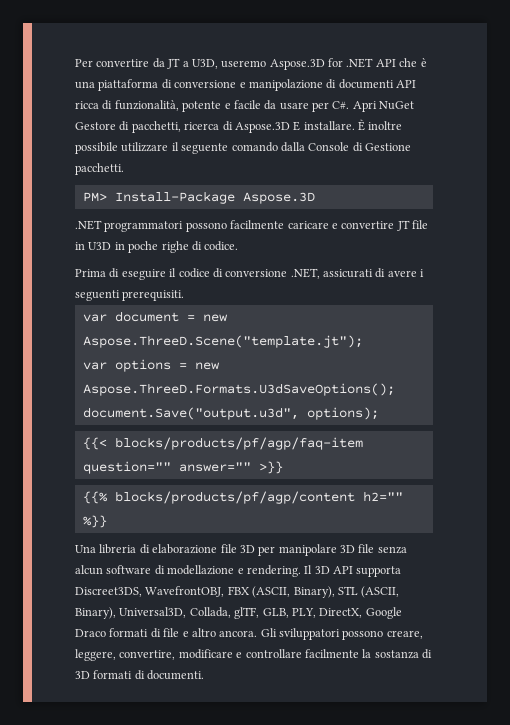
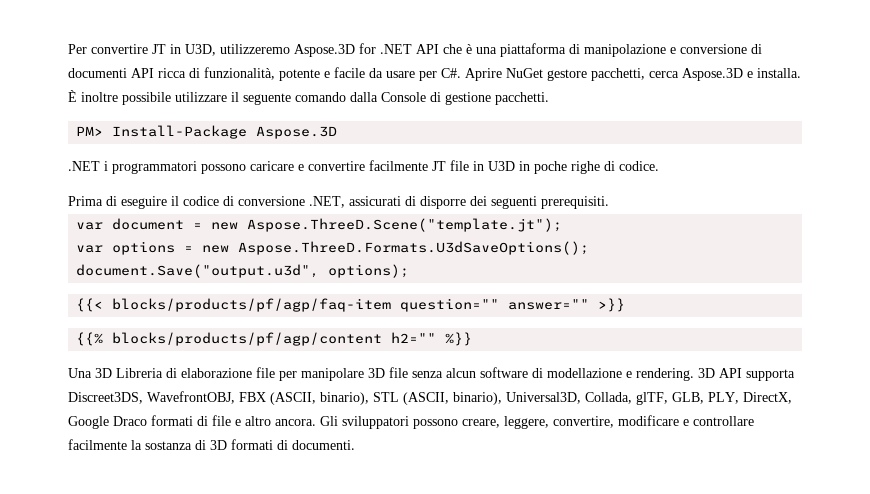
[152,58,267,69] da JT a U3D, useremo -> [152,44,290,56] JT in U3D, utilizzeremo
[174,79,323,91] conversione e manipolazione -> [584,44,747,57] manipolazione e conversione
[352,101,415,112] [75,121,355,133] Apri NuGet Gestore di pacchetti, ricerca di Aspose.3D E installare. -> [465,68,801,81] Aprire NuGet gestore pacchetti, cerca Aspose.3D e installa.
[365,143,411,151] Gestione -> [445,92,491,105] gestione
(102, 225) none -> [104,161,108,171] i
[230,220,285,229] facilmente -> (246, 169) none
(395, 225) none -> [369,160,428,171] facilmente
[387,269,425,277] avere i -> [420,196,487,209] disporre dei
[99,544,137,554] libreria -> [95,368,163,378] 3D Libreria
[239,545,255,553] 3D -> (275, 372) none
[304,565,313,574] Il -> (694, 374) none
[293,586,335,598] Binary), -> [320,392,369,405] binario),
[75,607,116,619] Binary), -> [453,392,502,405] binario),

